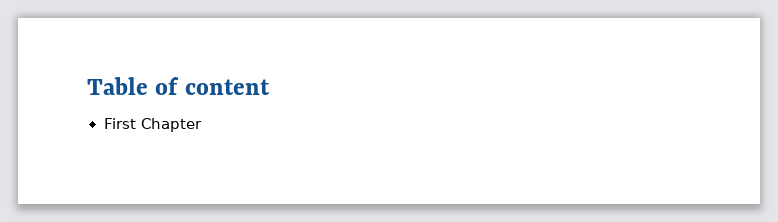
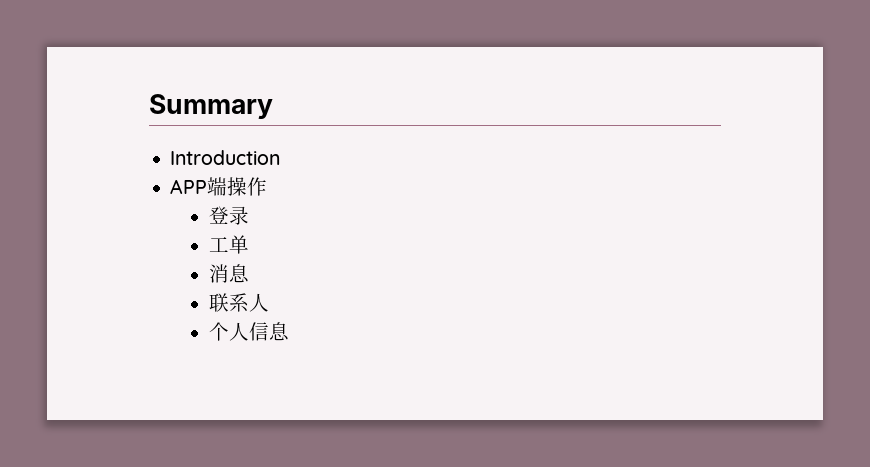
[87,77,270,95] [103,118,203,132] Table of content // First Chapter -> [149,94,273,120] [170,150,281,165] [170,177,268,196] [208,206,249,225] [208,235,249,254] [208,264,249,283] [208,293,269,312] [208,322,289,341] Summary // Introduction // APP端操作 // 登录 // 工单 // 消息 // 联系人 // 个人信息

